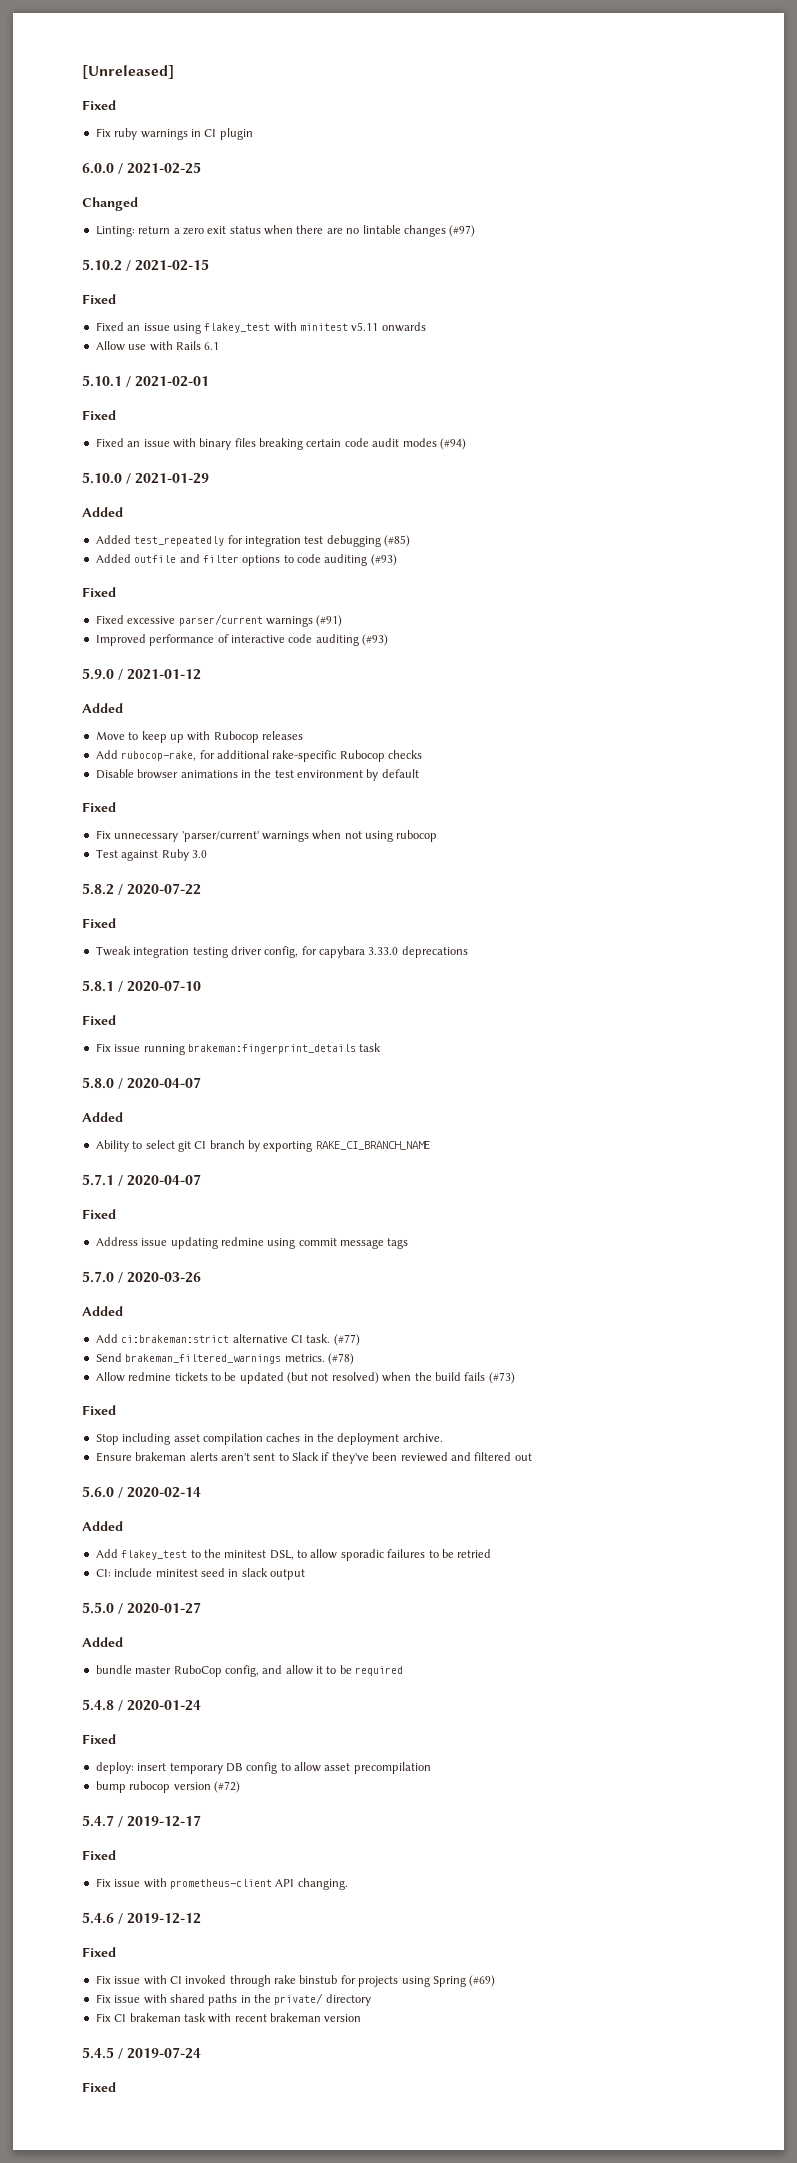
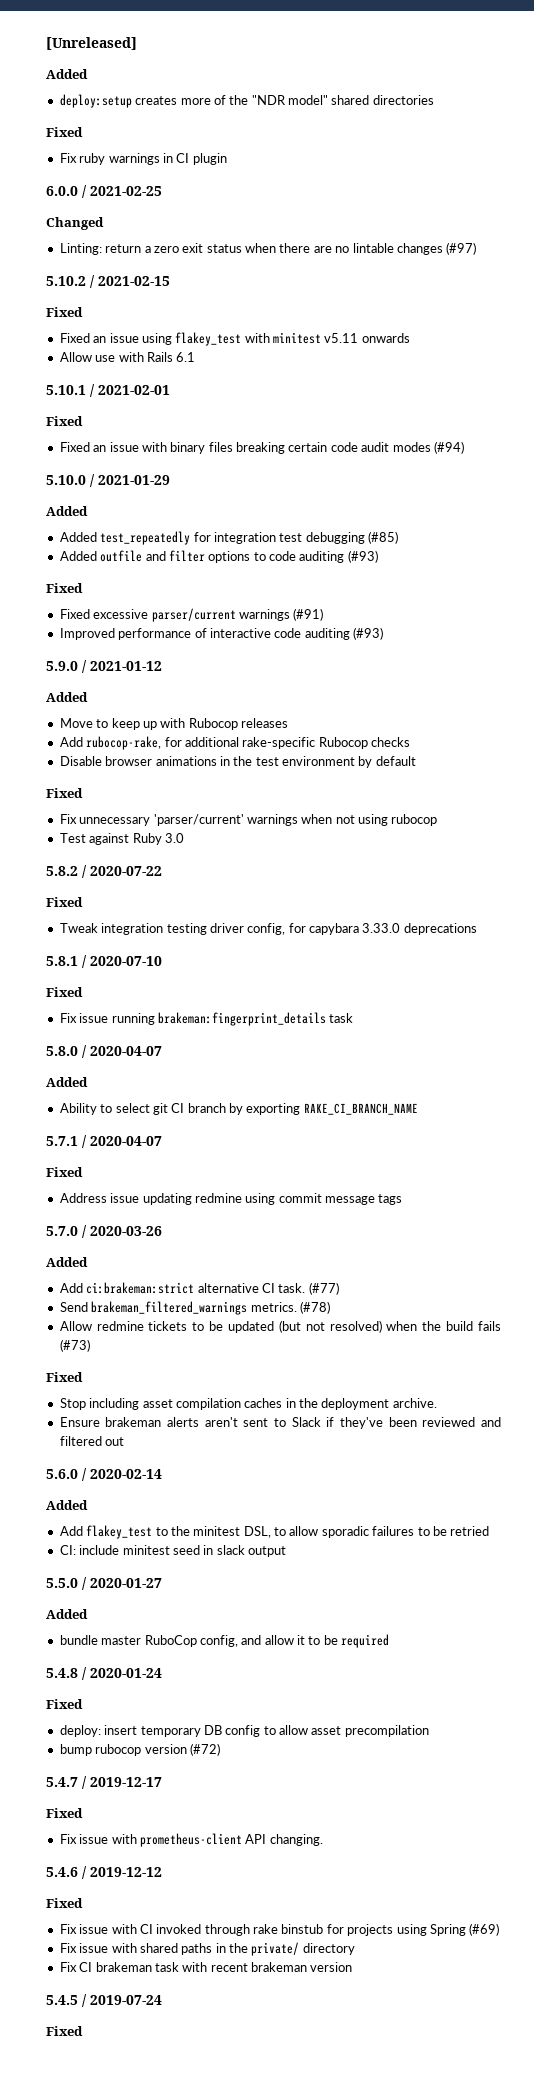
(174, 72) none -> [46,69,88,79] [59,94,434,108] // Added // deploy:setup creates more of the "NDR model" shared directories

